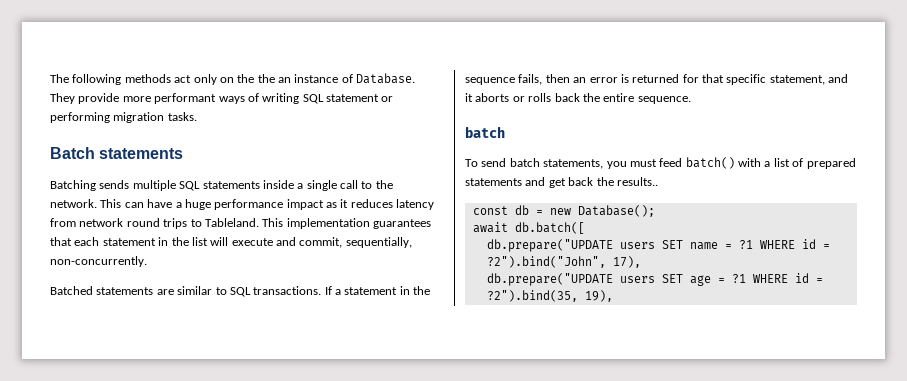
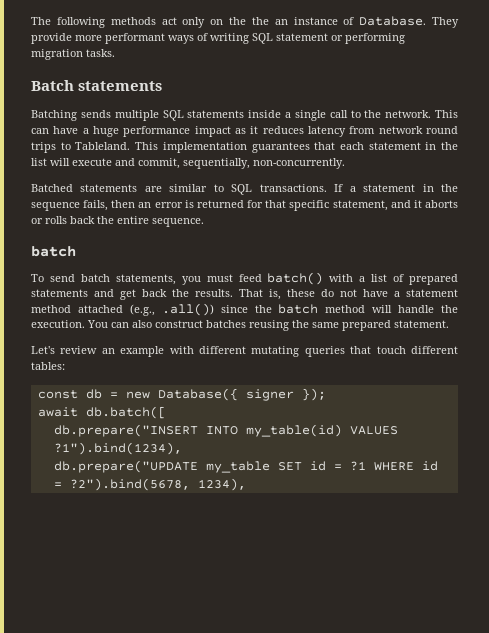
[616,177,658,186] results.. -> [195,289,458,300] [31,303,458,316] [31,320,449,331] [31,346,458,357] [31,362,65,370] results. That is, these do not have a statement method attached (e.g., .all()) since the batch method will handle the execution. You can also construct batches reusing the same prepared statement. // Let's review an example with different mutating queries that touch different tables:
[577,205,655,217] Database(); -> [157,388,326,401] Database({ signer });
[486,239,830,252] [486,256,641,268] [486,273,823,286] [486,290,613,302] db.prepare("UPDATE users SET name = ?1 WHERE id = ?2").bind("John", 17), // db.prepare("UPDATE users SET age = ?1 WHERE id = ?2").bind(35, 19), -> [53,424,398,437] [53,442,182,455] [53,460,438,473] [53,478,246,491] db.prepare("INSERT INTO my_table(id) VALUES ?1").bind(1234), // db.prepare("UPDATE my_table SET id = ?1 WHERE id = ?2").bind(5678, 1234),

